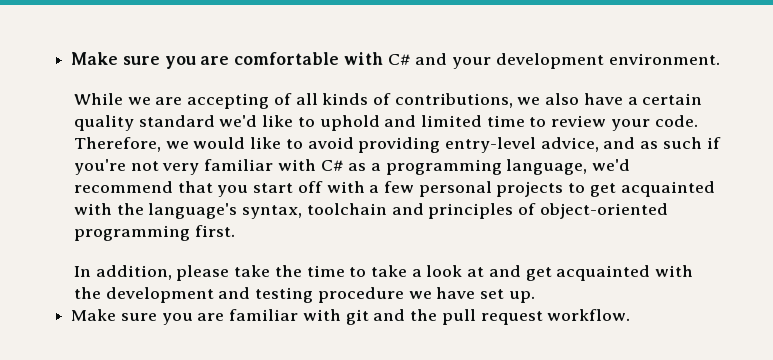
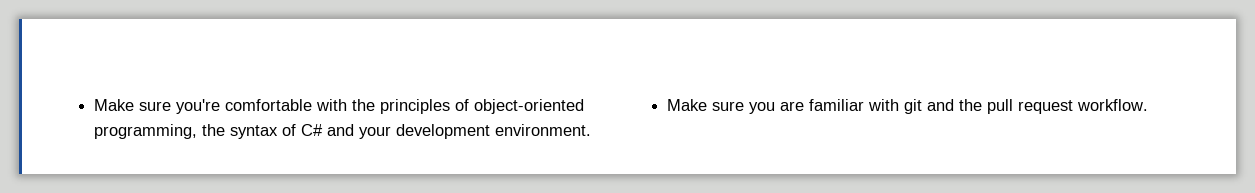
[71,52,383,69] Make sure you are comfortable with -> [94,99,585,114] [94,124,297,139] Make sure you're comfortable with the principles of object-oriented programming, the syntax of
[73,93,703,109] [73,115,698,131] [73,137,721,153] [73,159,631,175] [73,181,715,197] [73,203,668,219] [73,225,235,241] [73,265,694,281] [73,287,535,303] // While we are accepting of all kinds of contributions, we also have a certain quality standard we'd like to uphold and limited time to review your code. Therefore, we would like to avoid providing entry-level advice, and as such if you're not very familiar with C# as a programming language, we'd recommend that you start off with a few personal projects to get acquainted with the language's syntax, toolchain and principles of object-oriented programming first. // In addition, please take the time to take a look at and get acquainted with the development and testing procedure we have set up. -> (592, 130) none

